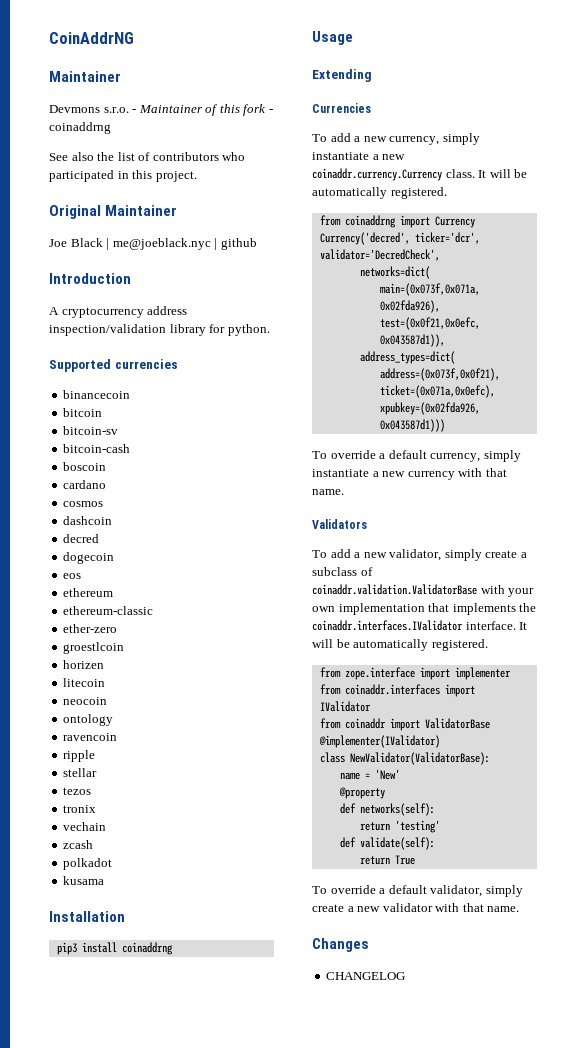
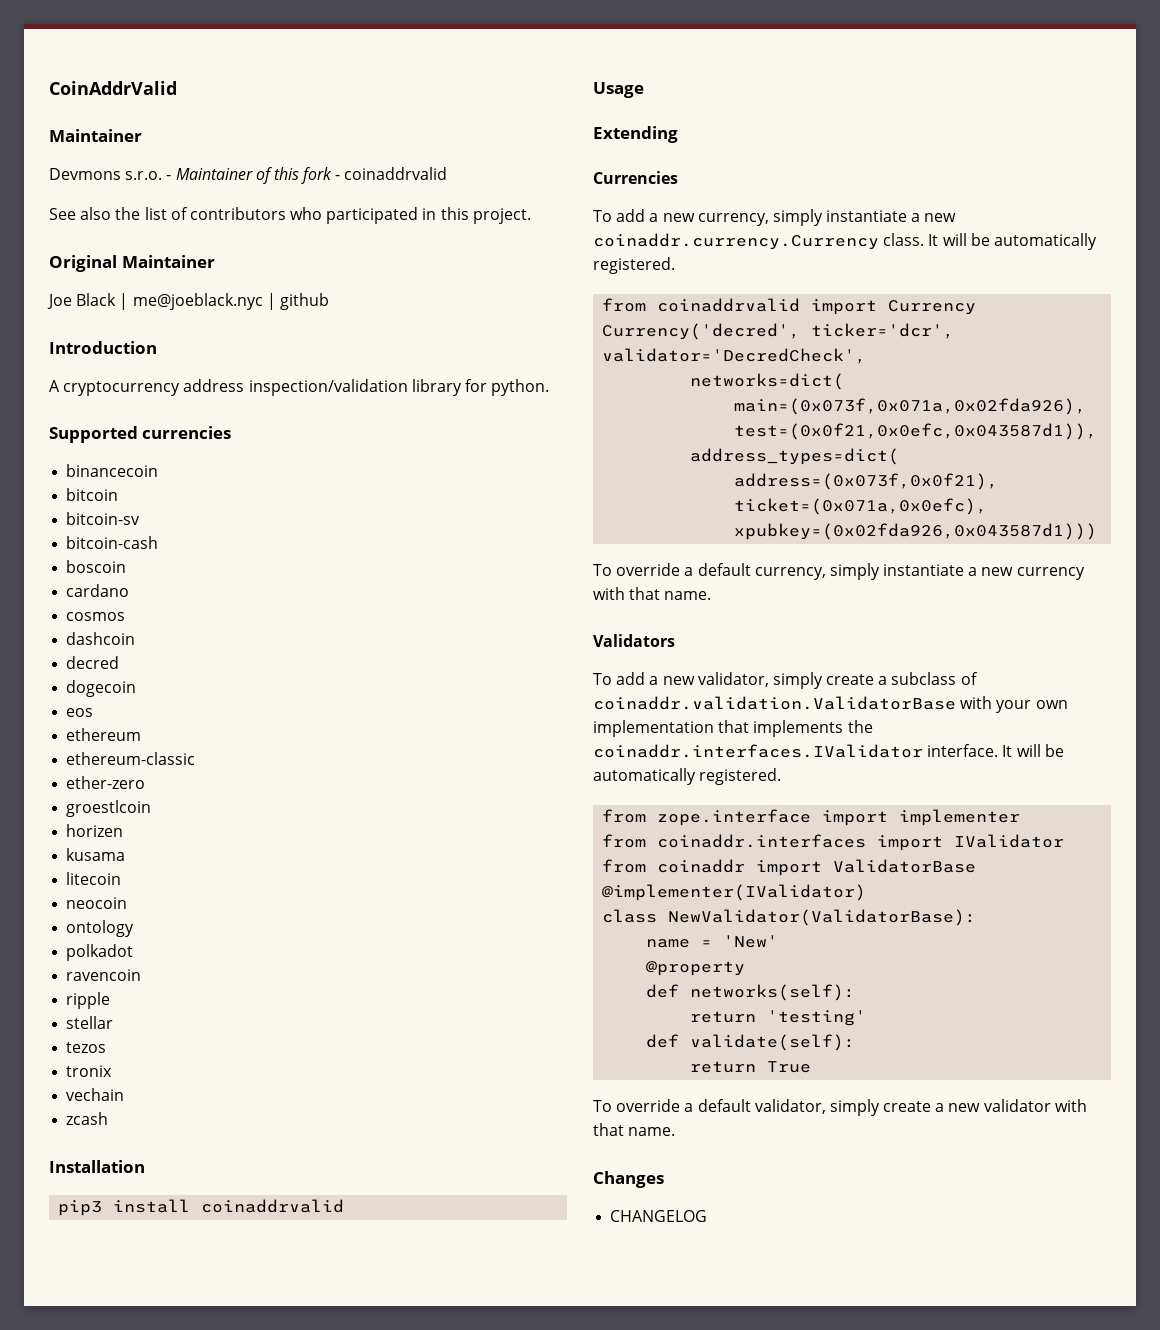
[49,32,134,44] CoinAddrNG -> [49,81,177,95] CoinAddrValid
[49,122,111,134] coinaddrng -> [344,167,448,180] coinaddrvalid
(105, 664) none -> [66,848,126,861] // kusama
(114, 720) none -> [66,944,134,961] // polkadot
[63,858,113,870] [63,876,105,885] // polkadot // kusama -> (109, 1118) none
[121,942,173,955] coinaddrng -> [201,1199,345,1213] coinaddrvalid
[344,215,396,228] coinaddrng -> [657,298,801,312] coinaddrvalid

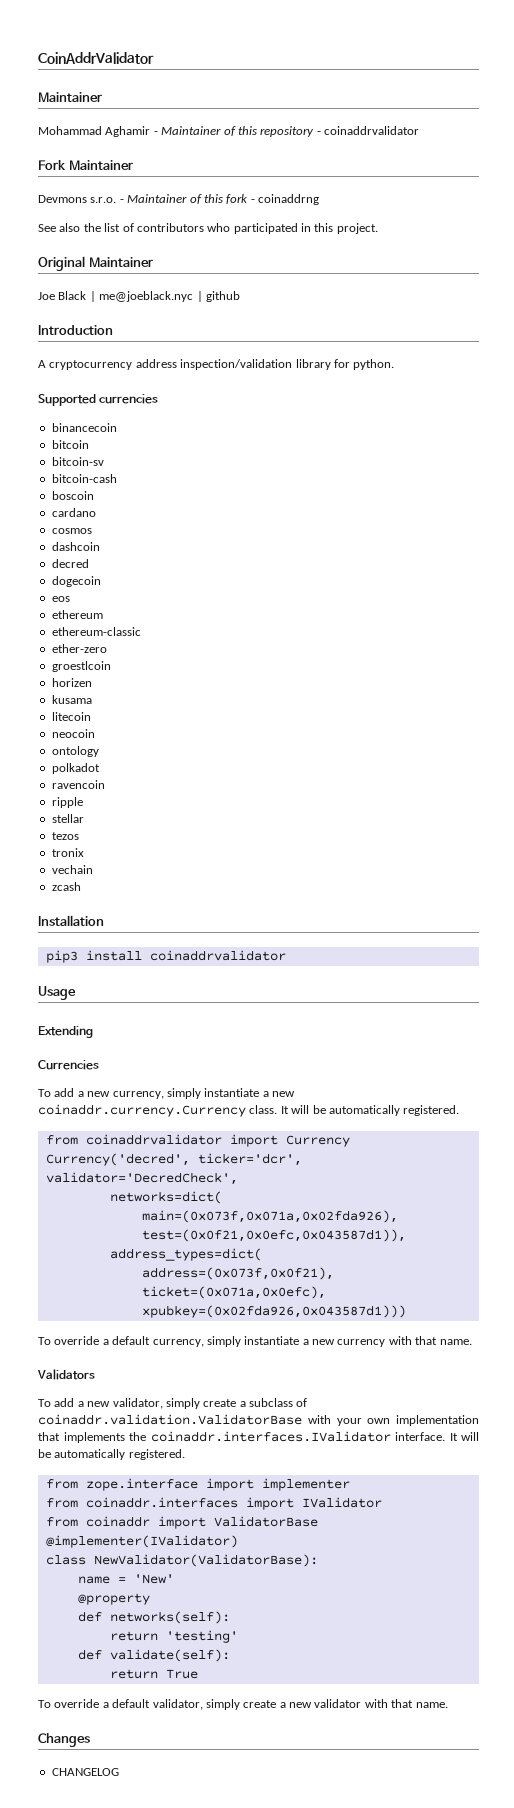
[49,81,177,95] [49,129,142,142] CoinAddrValid // Maintainer -> [38,52,154,64] [38,92,102,102] [38,126,419,137] [38,160,133,170] CoinAddrValidator // Maintainer // Mohammad Aghamir - Maintainer of this repository - coinaddrvalidator // Fork Maintainer
[344,167,448,180] coinaddrvalid -> [258,194,319,205] coinaddrng
[201,1199,345,1213] coinaddrvalid -> [149,950,286,961] coinaddrvalidator
[657,298,801,312] coinaddrvalid -> [85,1134,222,1145] coinaddrvalidator

